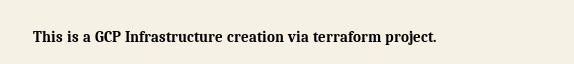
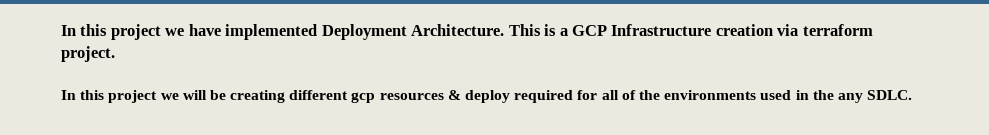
(33, 36) none -> [61,24,505,40] In this project we have implemented Deployment Architecture.
(437, 37) none -> [61,90,913,103] // In this project we will be creating different gcp resources & deploy required for all of the environments used in the any SDLC.

